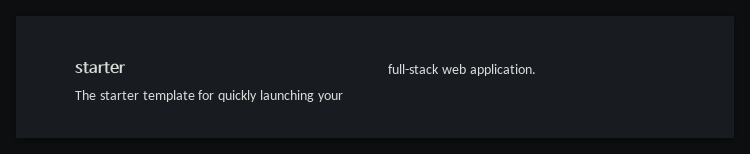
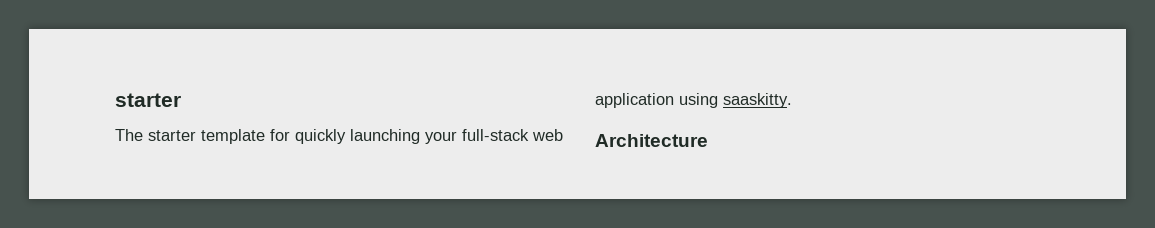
[469,64,536,76] application. -> [595,93,792,108] [595,134,708,147] application using saaskitty. // Architecture

